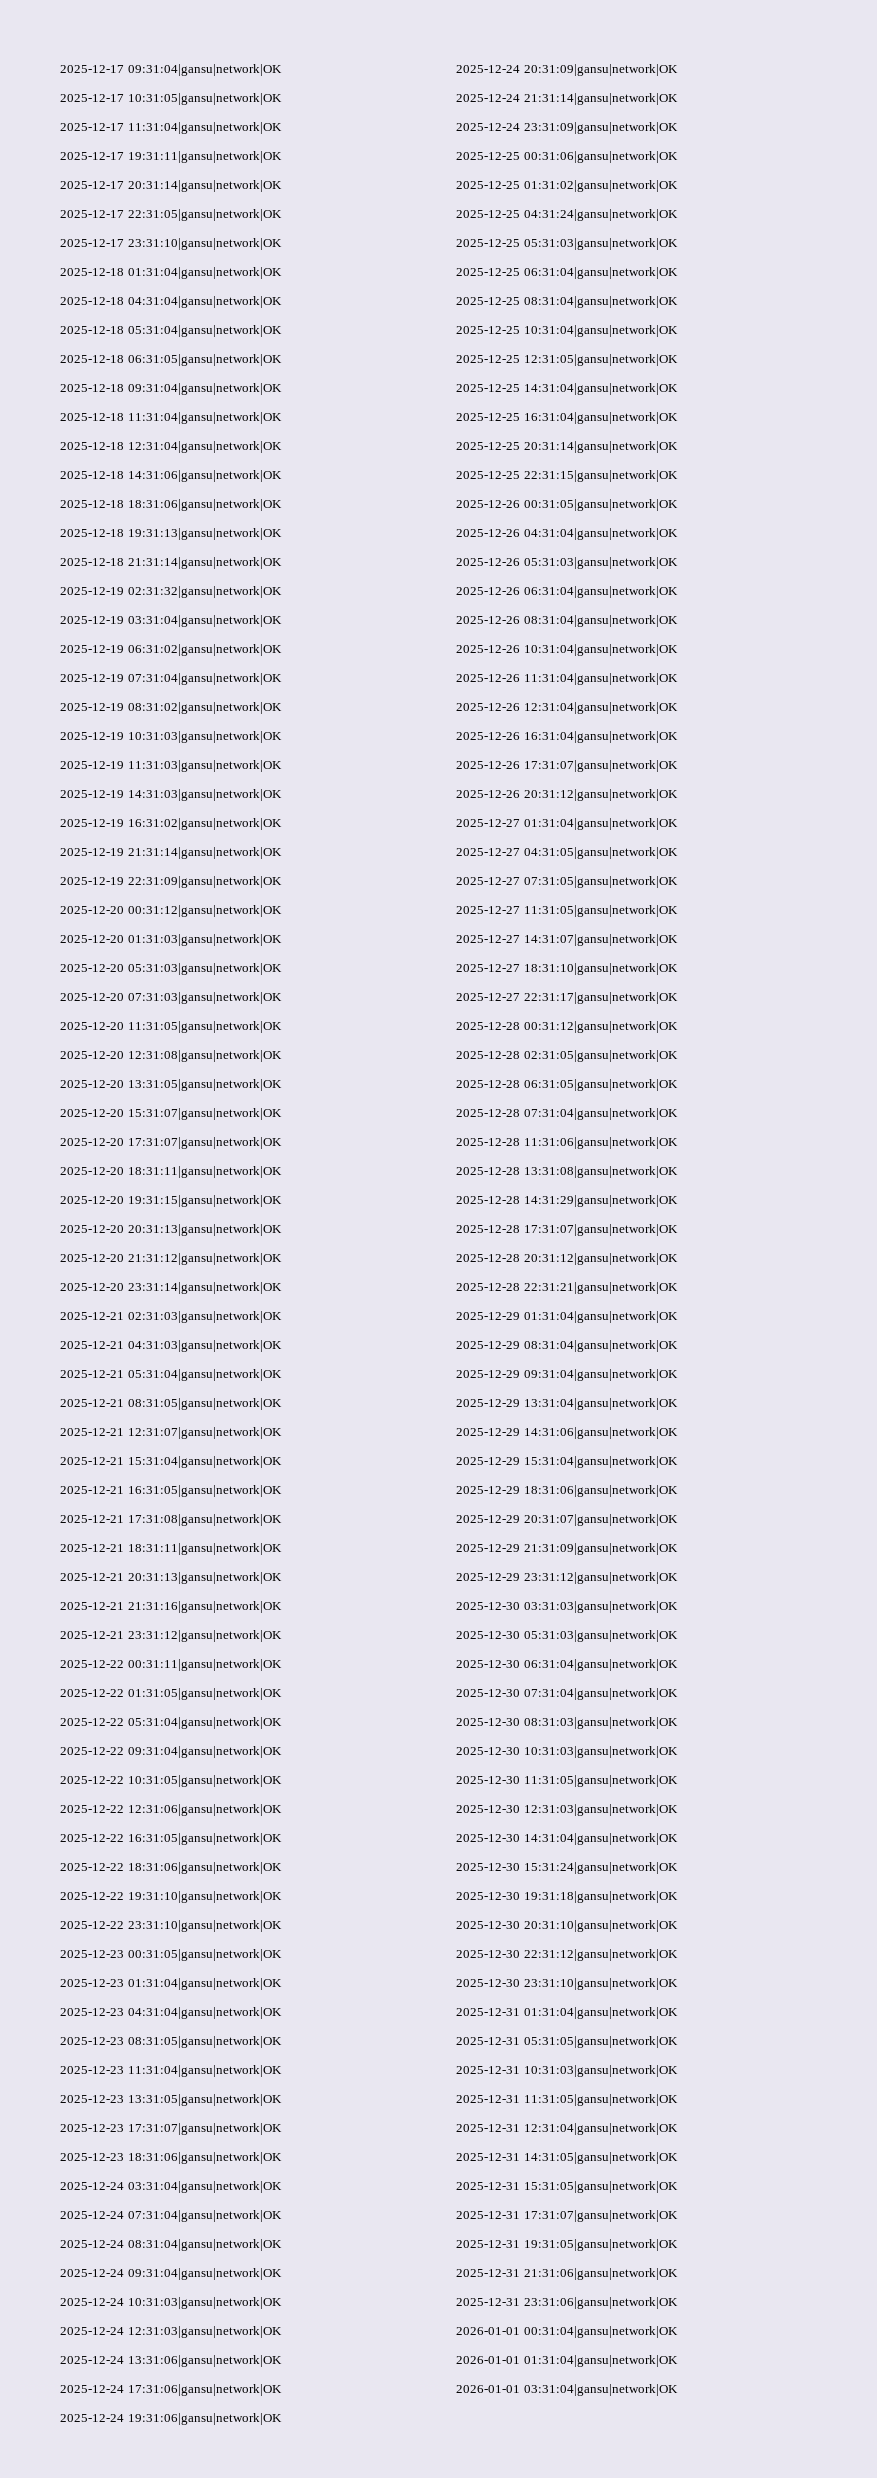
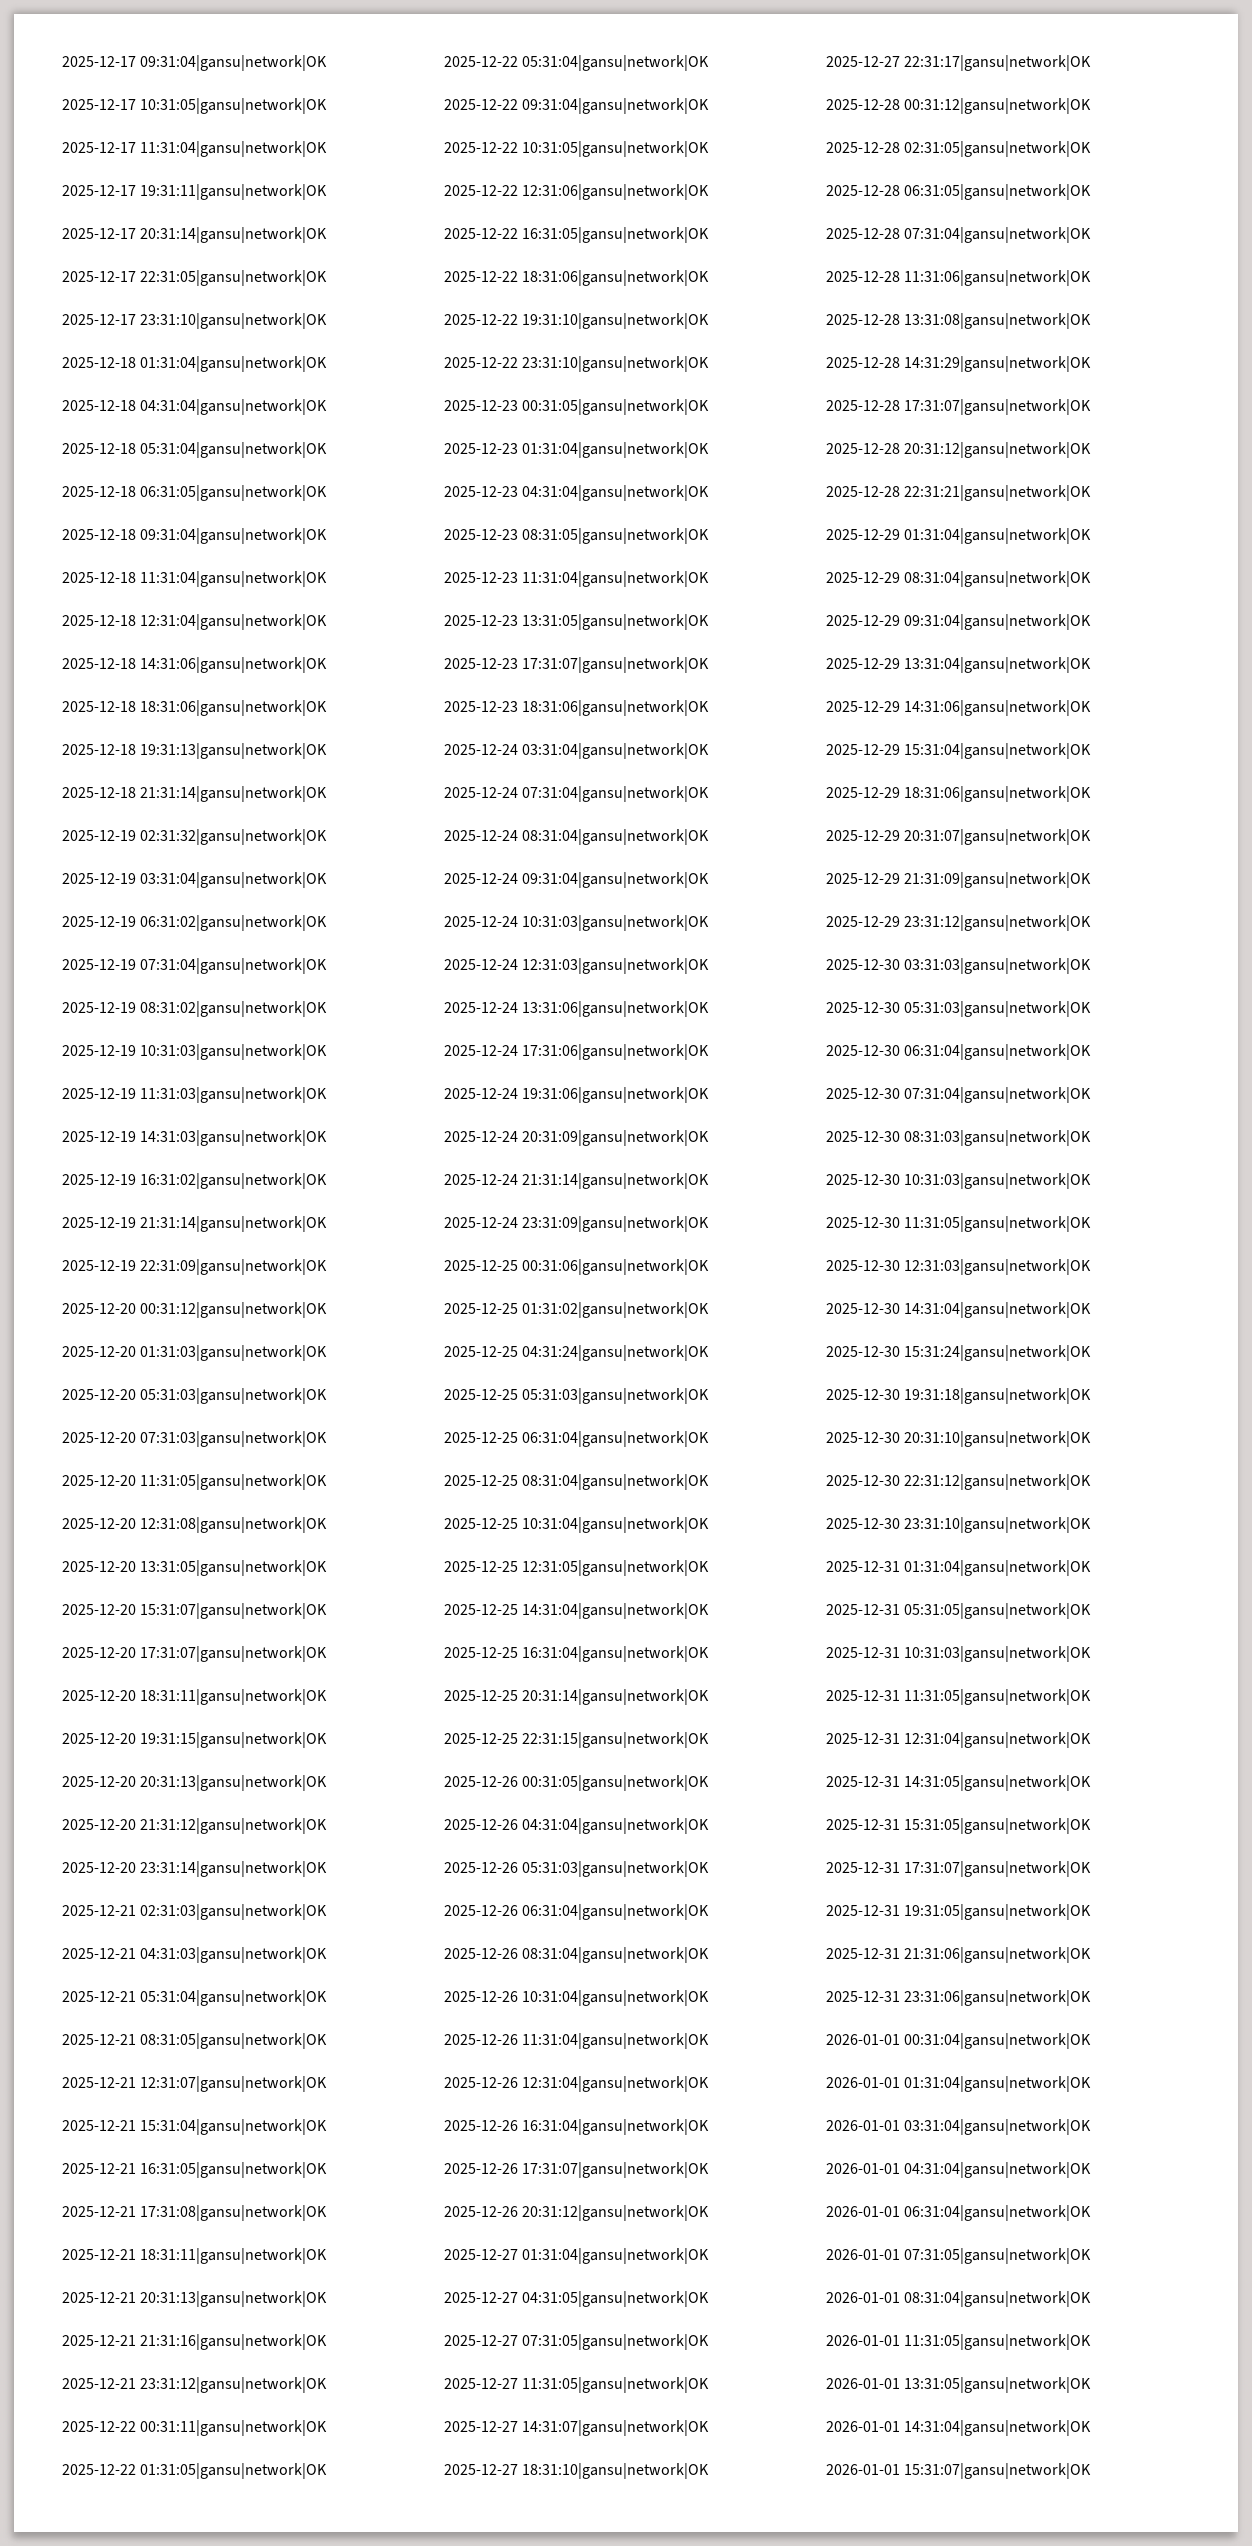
(678, 2390) none -> [826,2162,1092,2178] [826,2205,1092,2221] [826,2248,1092,2264] [826,2291,1092,2307] [826,2334,1092,2350] [826,2377,1092,2393] [826,2420,1092,2436] [826,2463,1092,2479] // 2026-01-01 04:31:04|gansu|network|OK // 2026-01-01 06:31:04|gansu|network|OK // 2026-01-01 07:31:05|gansu|network|OK // 2026-01-01 08:31:04|gansu|network|OK // 2026-01-01 11:31:05|gansu|network|OK // 2026-01-01 13:31:05|gansu|network|OK // 2026-01-01 14:31:04|gansu|network|OK // 2026-01-01 15:31:07|gansu|network|OK

